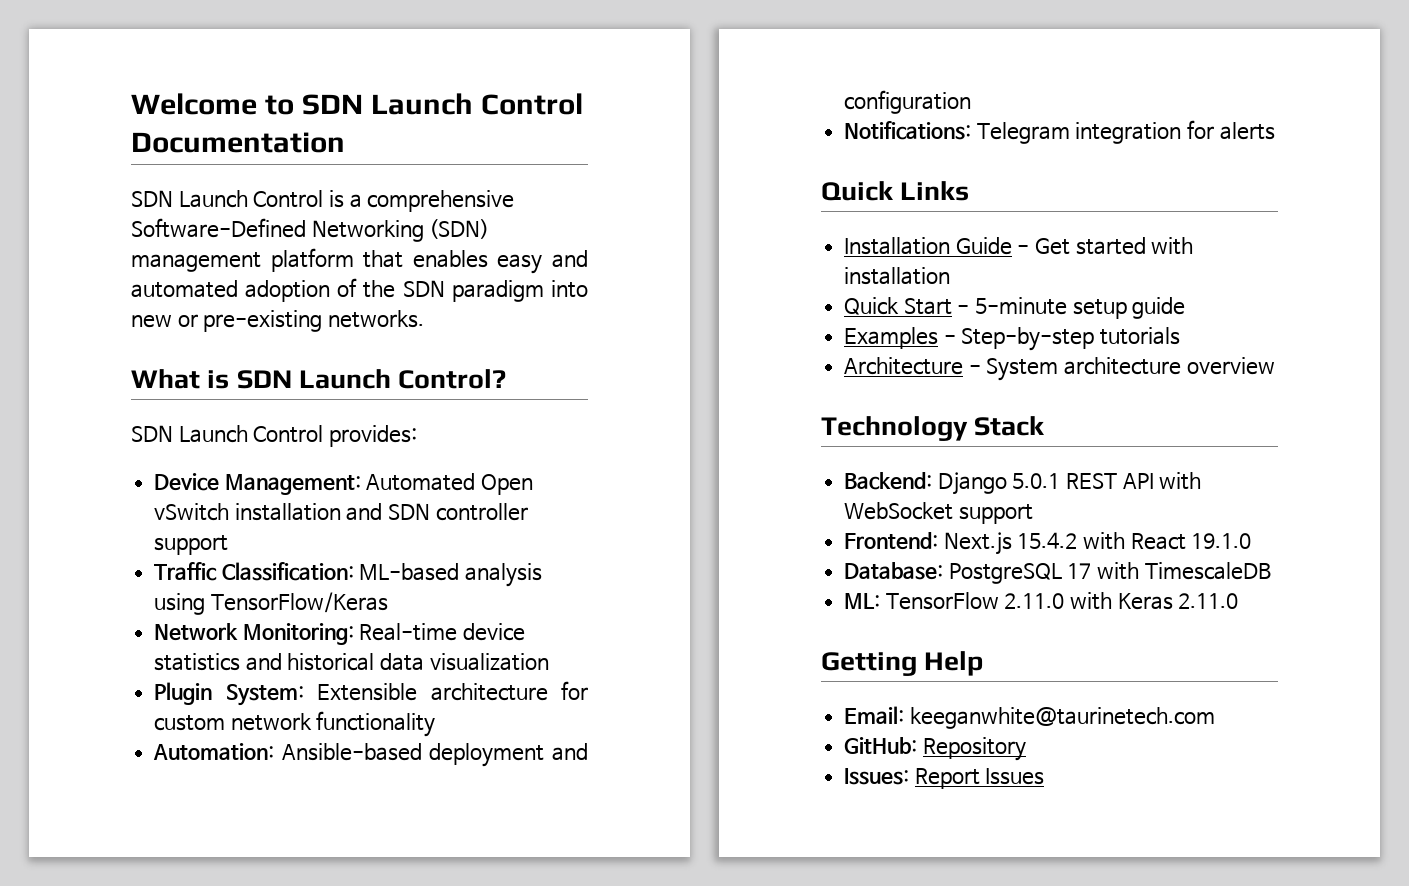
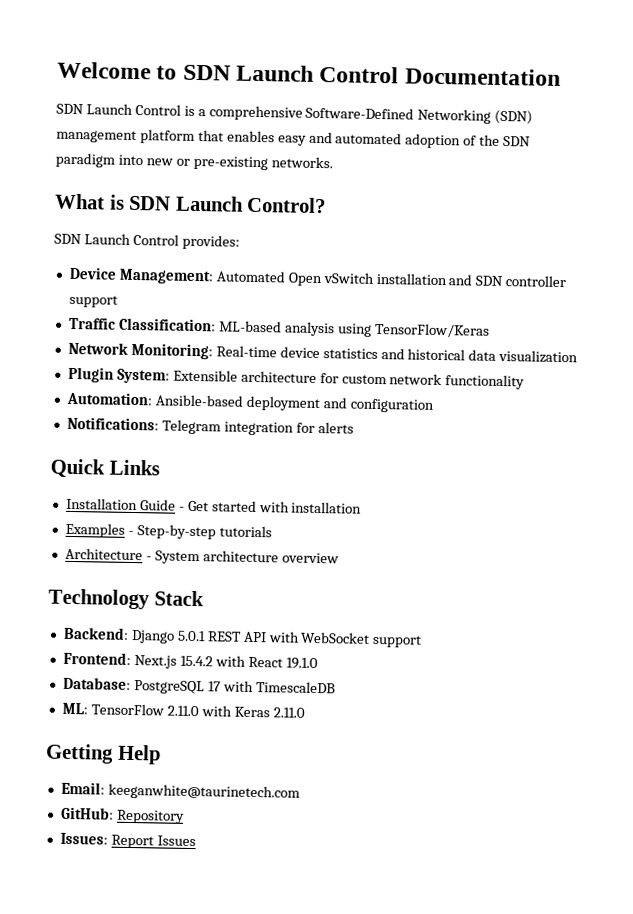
[844,297,1186,319] // Quick Start - 5-minute setup guide -> (363, 507) none

